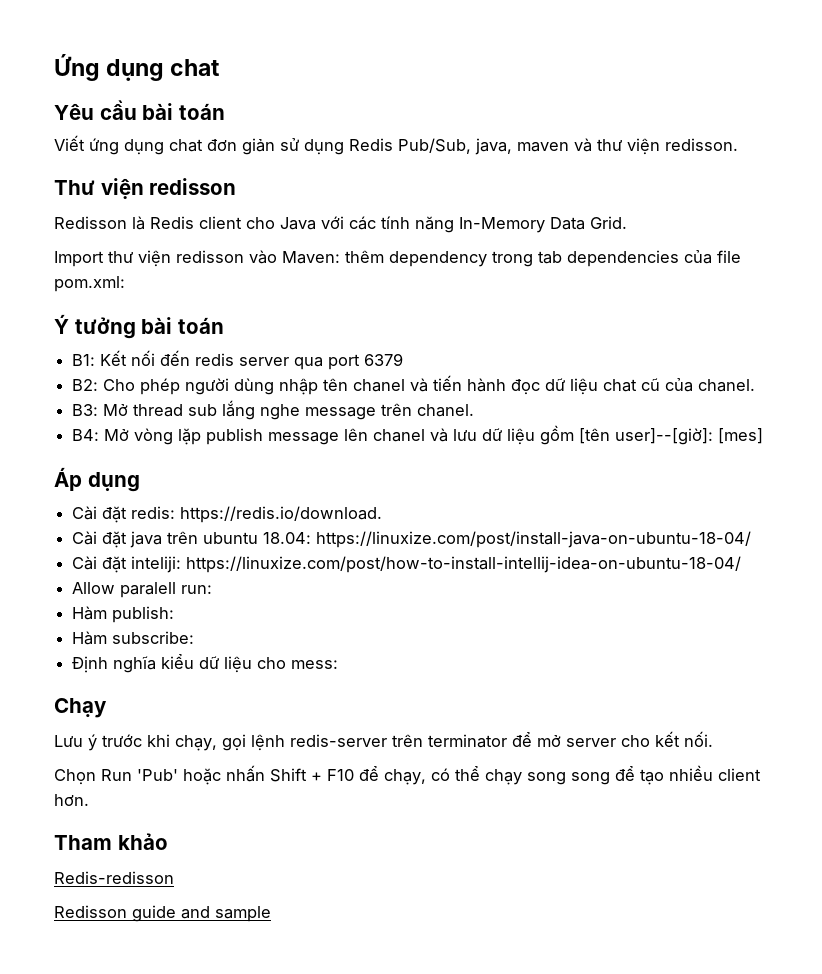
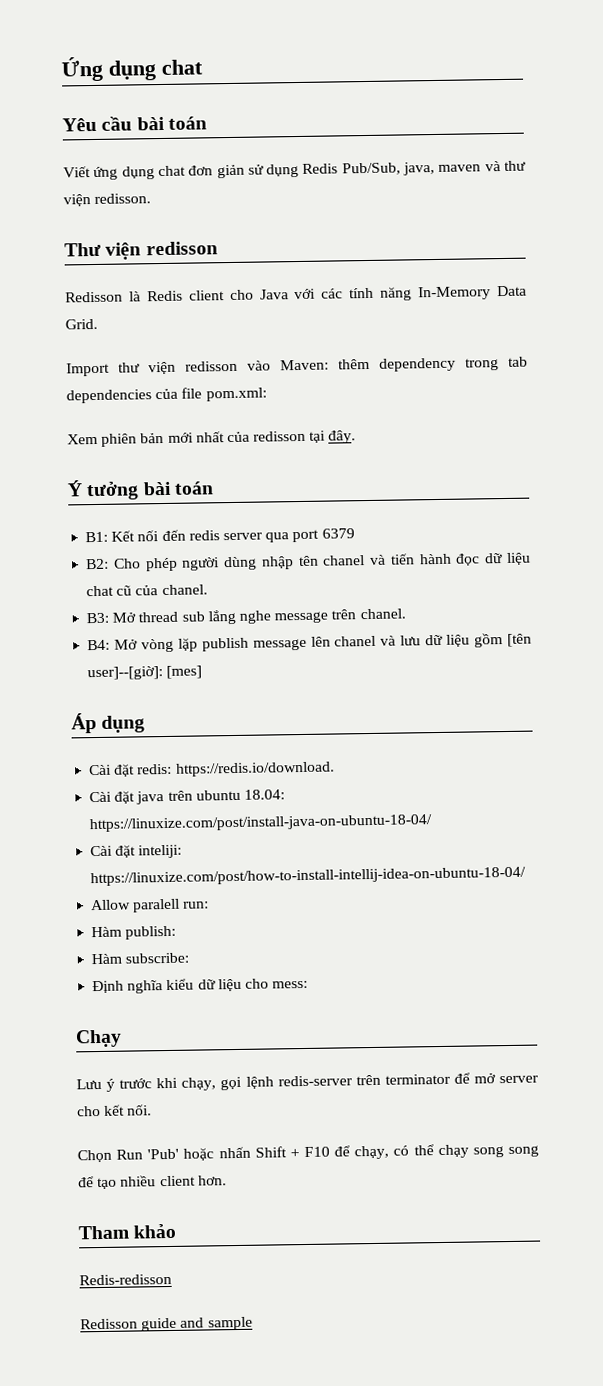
(125, 284) none -> [67,430,357,447] // Xem phiên bản mới nhất của redisson tại đây.

